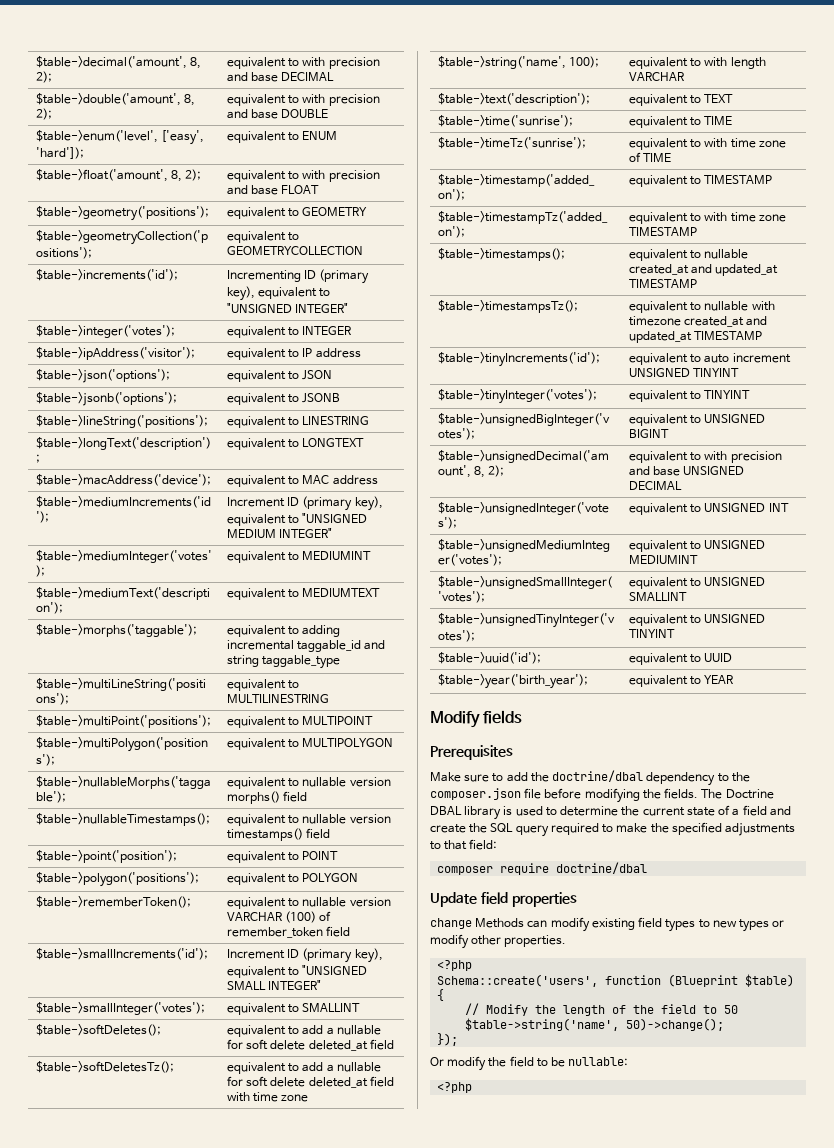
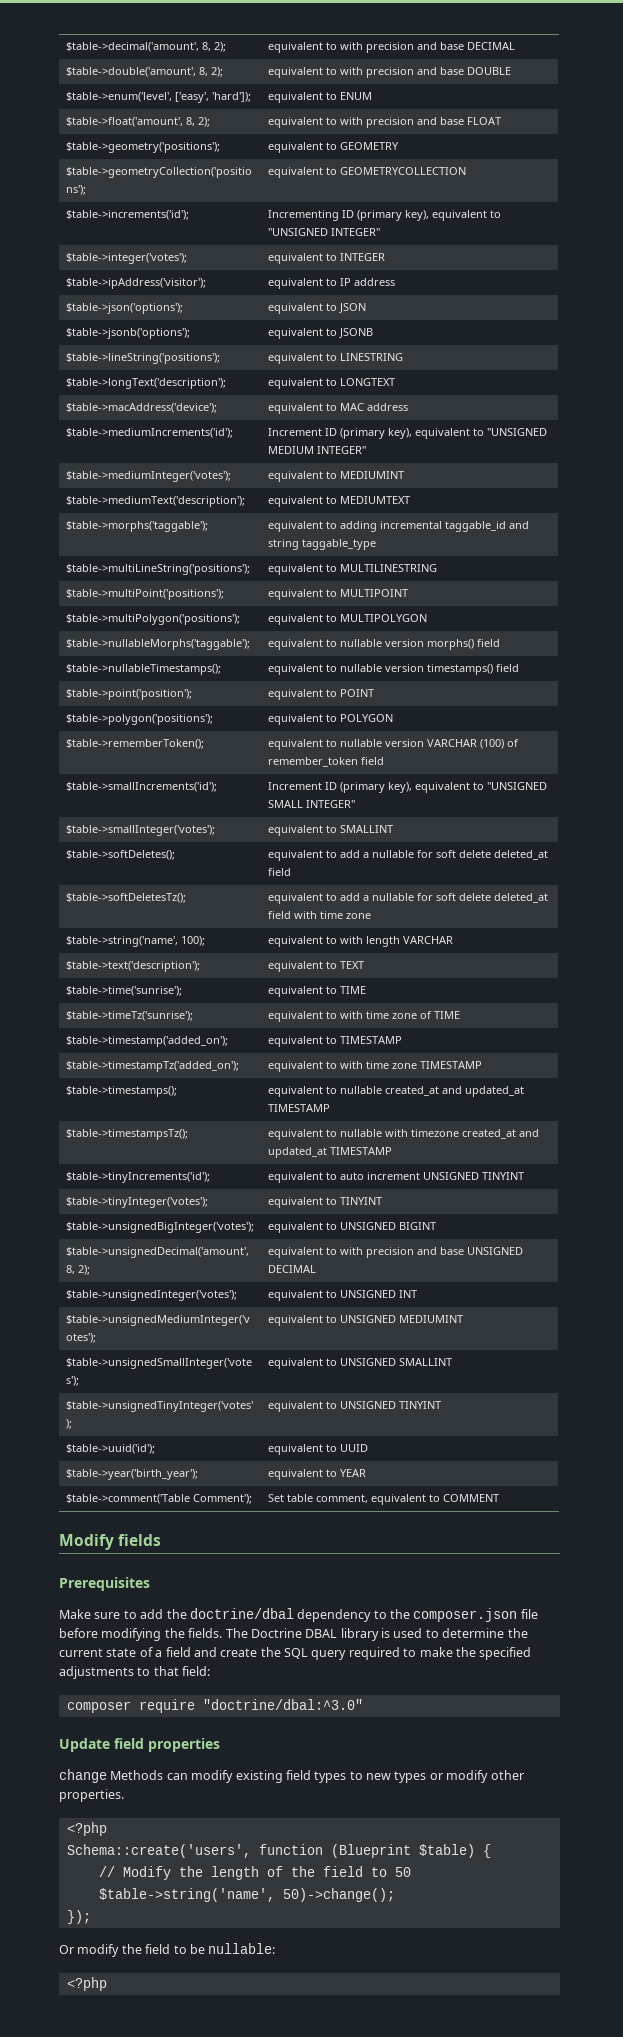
(735, 679) none -> [66,1494,253,1504] [268,1494,500,1505] // $table->comment('Table Comment'); | Set table comment, equivalent to COMMENT
[556,862,648,874] doctrine/dbal -> [202,1699,363,1710] "doctrine/dbal:^3.0"

